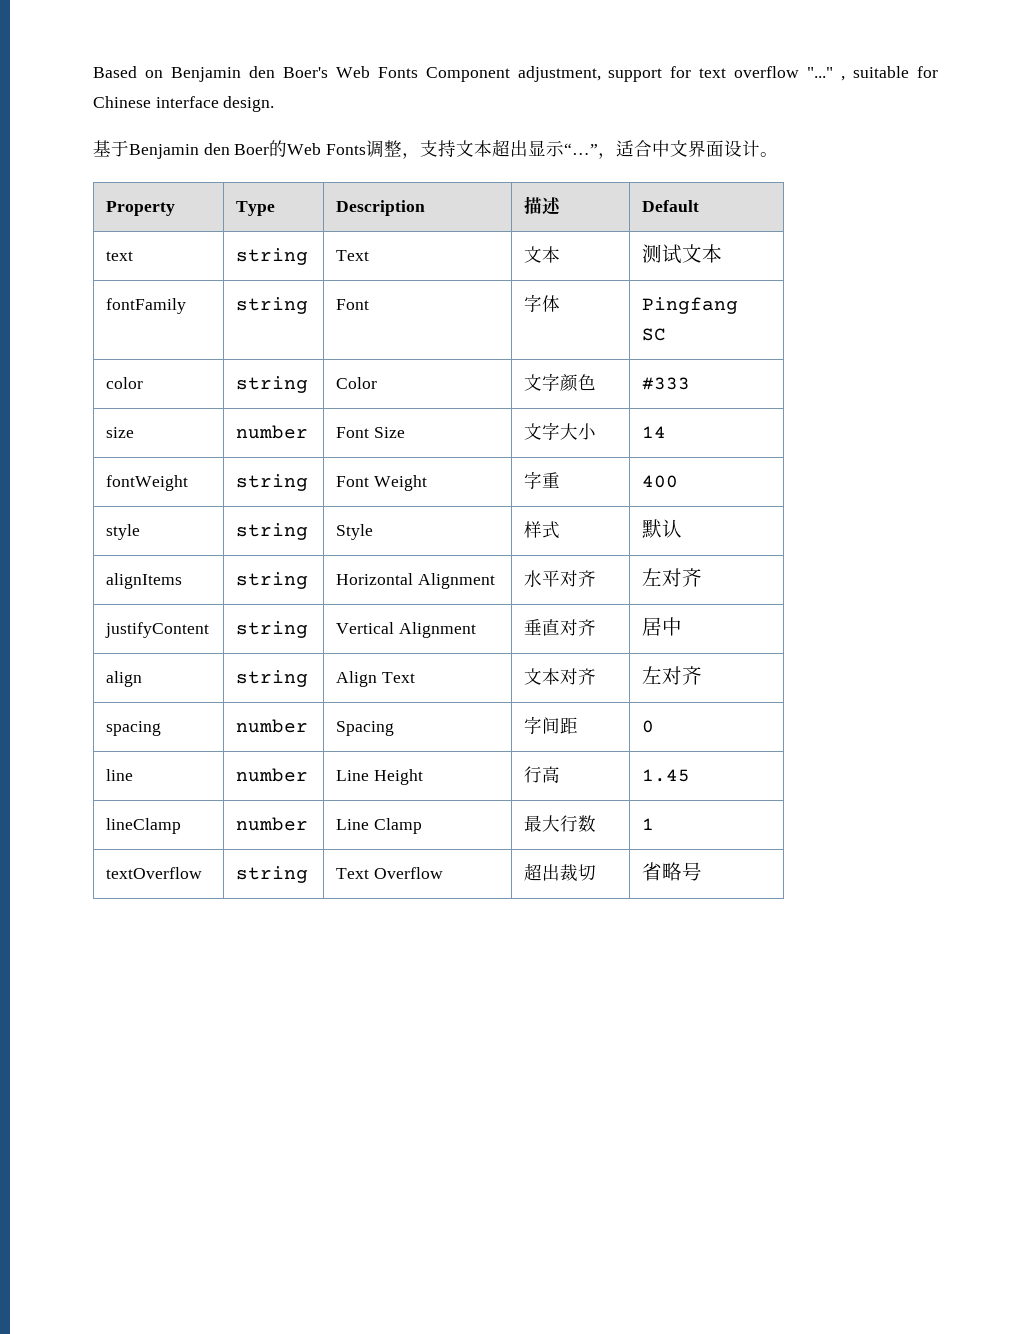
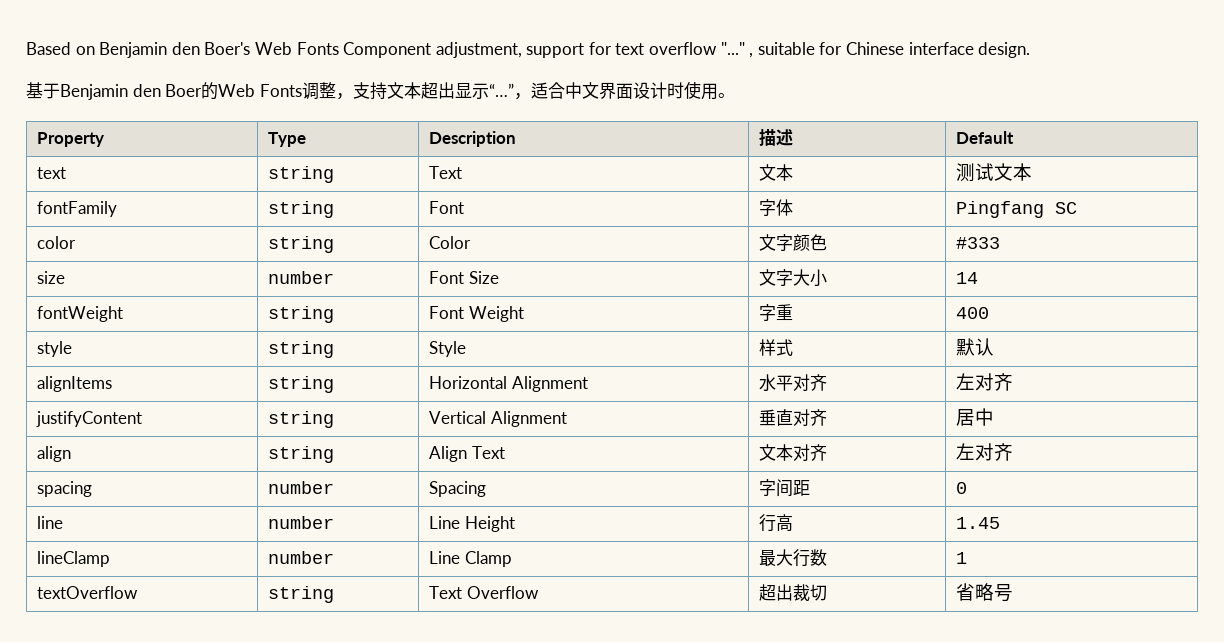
(761, 148) none -> [666,81,718,100] 时使用

